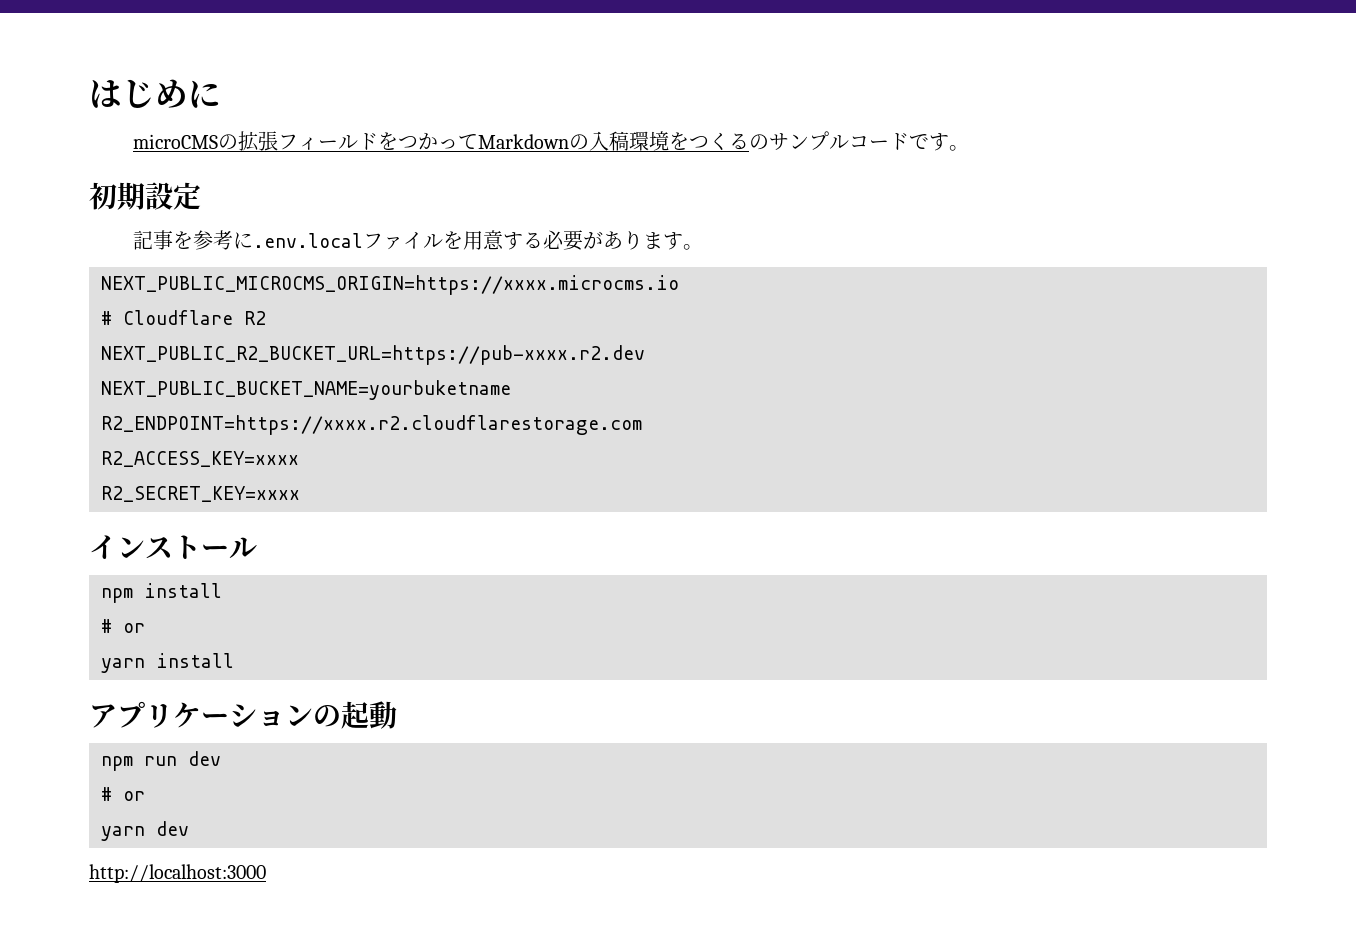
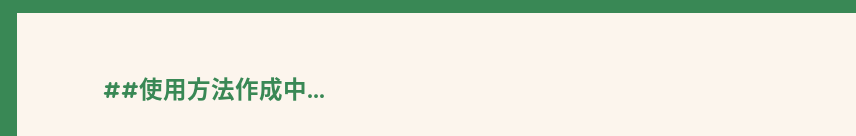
[89,79,221,108] [133,131,970,152] [89,182,201,210] [133,230,704,251] [101,275,679,295] [101,310,266,325] [101,345,645,365] [101,380,511,400] [101,415,642,435] [101,451,299,467] [101,486,300,502] [89,535,257,559] [101,583,222,603] [101,619,145,633] [101,653,234,673] [89,701,397,729] [101,751,221,771] [101,787,145,801] [101,821,189,841] [89,864,266,883] はじめに // microCMSの拡張フィールドをつかってMarkdownの入稿環境をつくるのサンプルコードです。 // 初期設定 // 記事を参考に.env.localファイルを用意する必要があります。 // NEXT_PUBLIC_MICROCMS_ORIGIN=https://xxxx.microcms.io // # Cloudflare R2 // NEXT_PUBLIC_R2_BUCKET_URL=https://pub-xxxx.r2.dev // NEXT_PUBLIC_BUCKET_NAME=yourbuketname // R2_ENDPOINT=https://xxxx.r2.cloudflarestorage.com // R2_ACCESS_KEY=xxxx // R2_SECRET_KEY=xxxx // インストール // npm install // # or // yarn install // アプリケーションの起動 // npm run dev // # or // yarn dev // http://localhost:3000 -> [103,77,325,102] ##使用方法作成中…

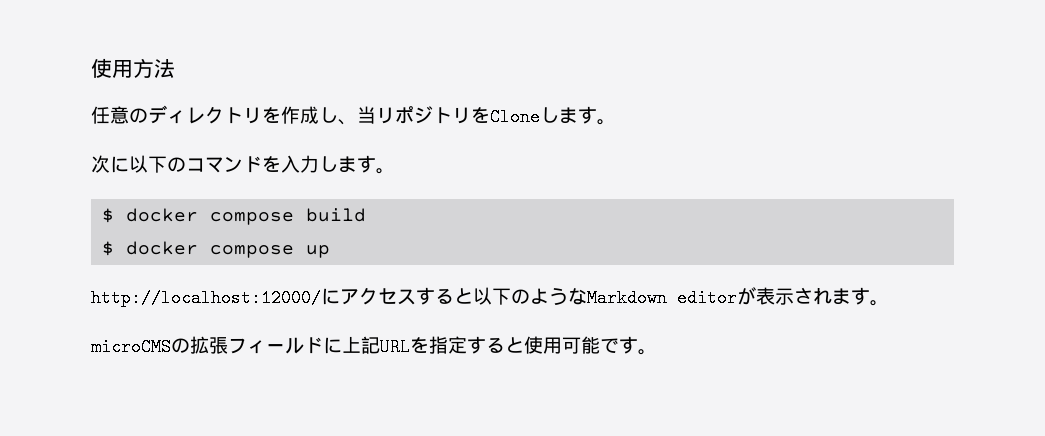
[103,81,139,99] ## -> (91, 68) none
[235,77,325,102] 作成中… -> [91,105,616,126] [91,155,395,174] [102,208,367,225] [102,241,331,258] [91,287,889,307] [91,336,657,356] // 任意のディレクトリを作成し、当リポジトリをCloneします。 // 次に以下のコマンドを入力します。 // $ docker compose build // $ docker compose up // http://localhost:12000/にアクセスすると以下のようなMarkdown editorが表示されます。 // microCMSの拡張フィールドに上記URLを指定すると使用可能です。

